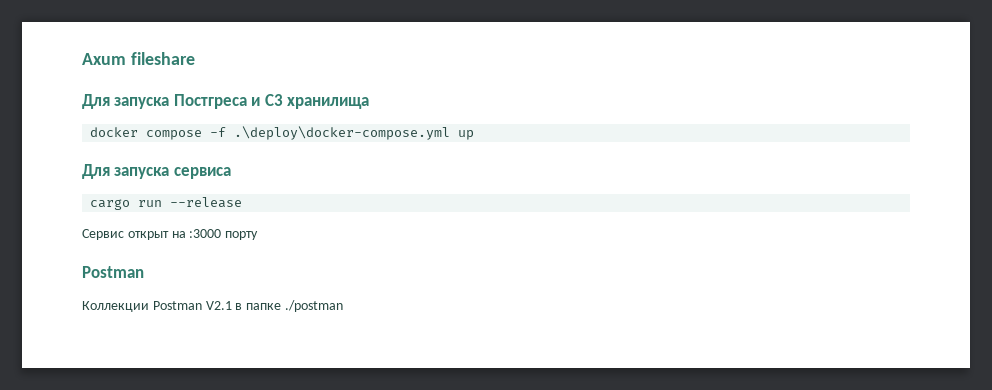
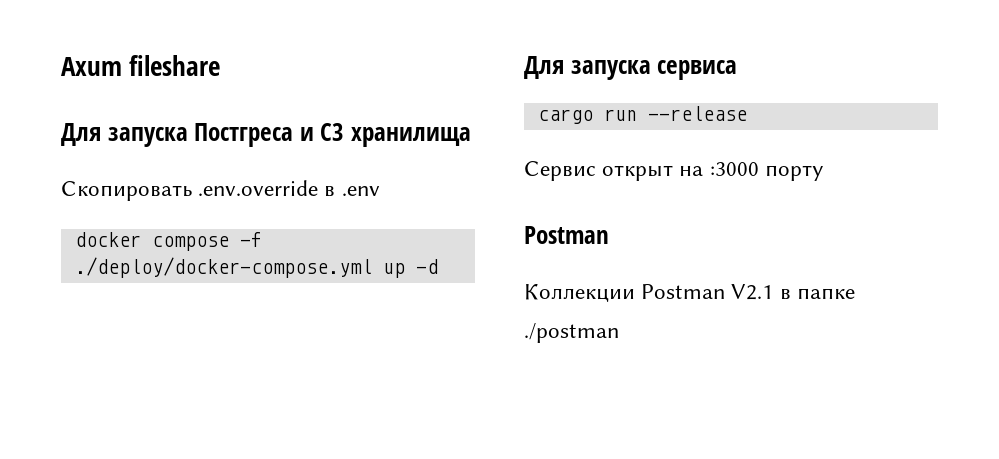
(370, 103) none -> [61,180,380,201] // Скопировать .env.override в .env
[234,126,451,140] .\deploy\docker-compose.yml -> [74,257,372,278] ./deploy/docker-compose.yml
(475, 135) none -> [415,259,438,274] -d

